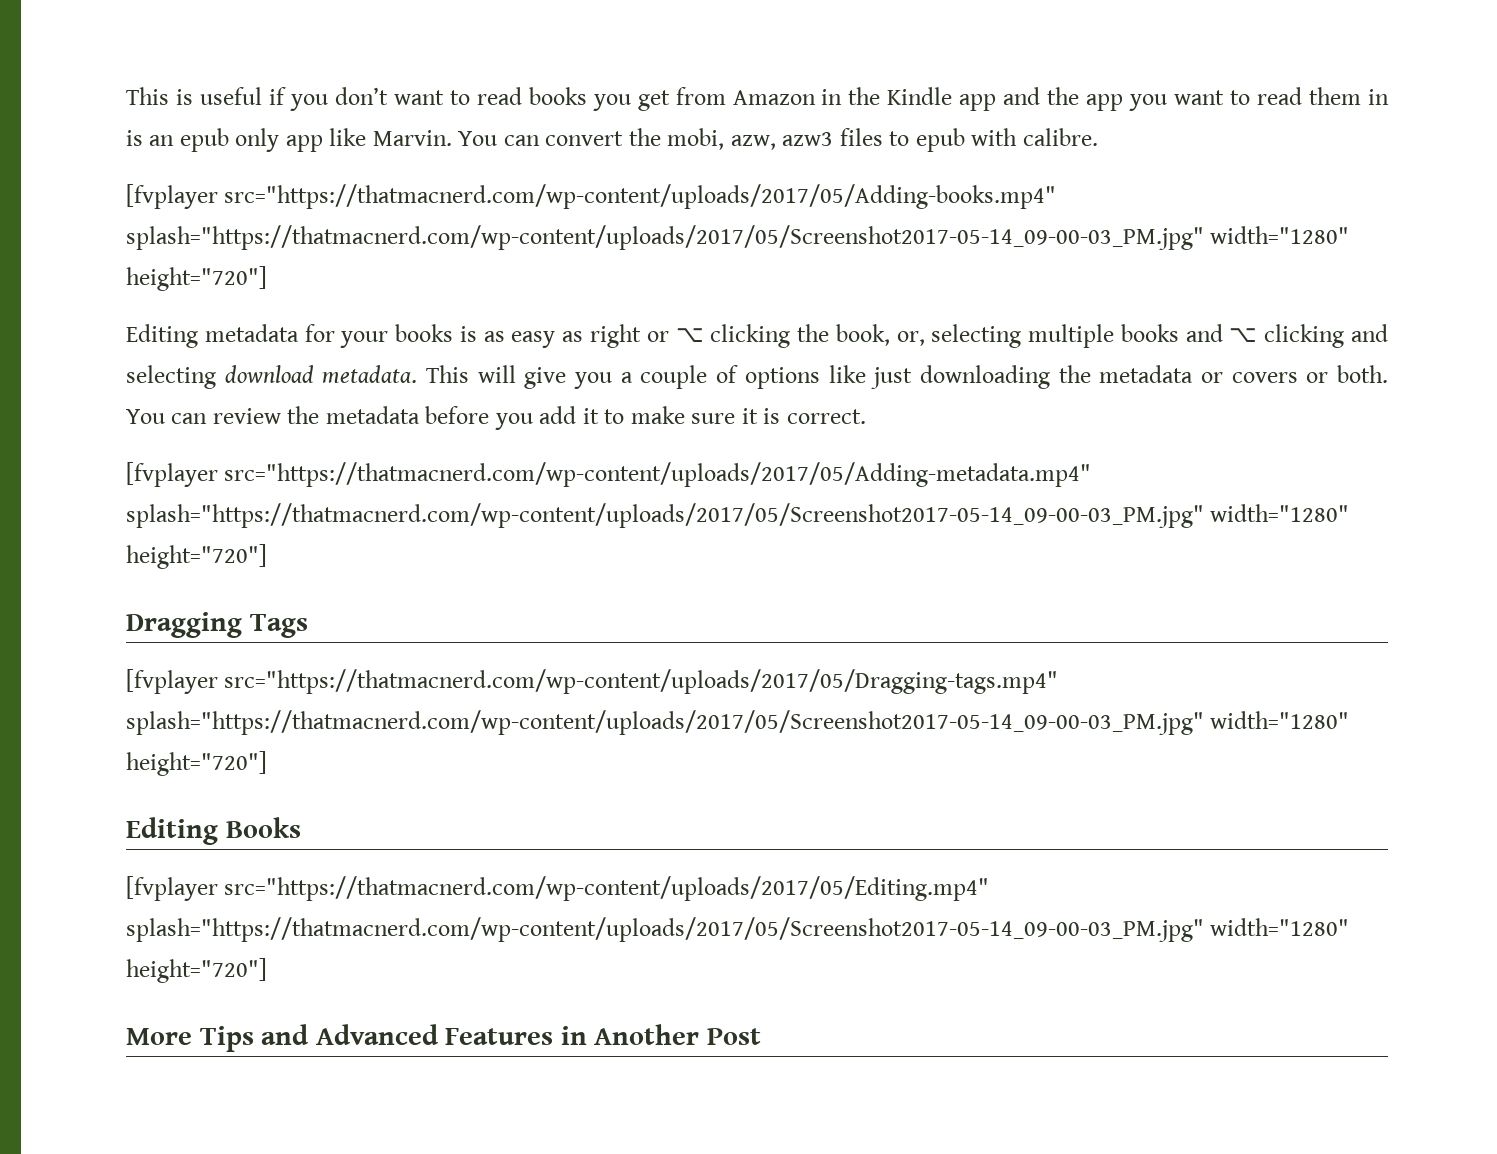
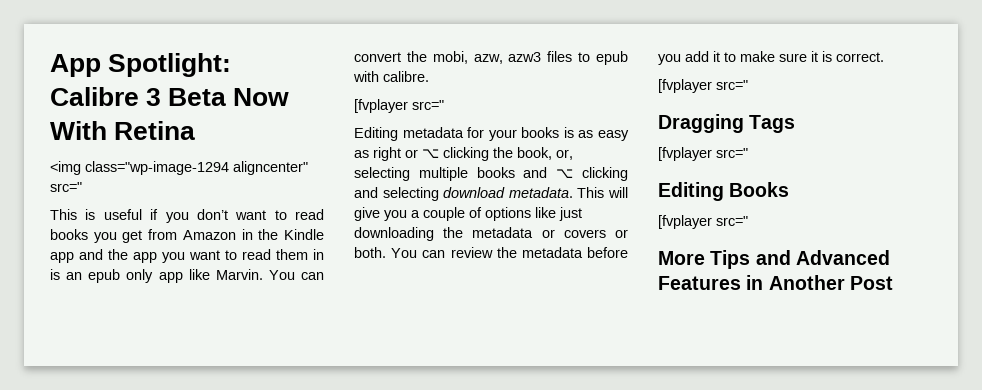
(126, 96) none -> [50,53,232,77] [50,87,290,106] [50,121,196,140] [50,161,308,175] [50,182,82,192] App Spotlight: Calibre 3 Beta Now With Retina // <img class="wp-image-1294 aligncenter" src=" //
[224,184,1057,209] [126,225,1350,250] [126,266,267,291] src="https://thatmacnerd.com/wp-content/uploads/2017/05/Adding-books.mp4" splash="https://thatmacnerd.com/wp-content/uploads/2017/05/Screenshot2017-05-14_09-00-03_PM.jpg" width="1280" height="720"] -> [412,100,444,110] src="
[224,462,1092,487] [126,503,1350,528] [126,544,267,569] src="https://thatmacnerd.com/wp-content/uploads/2017/05/Adding-metadata.mp4" splash="https://thatmacnerd.com/wp-content/uploads/2017/05/Screenshot2017-05-14_09-00-03_PM.jpg" width="1280" height="720"] -> [716,80,748,90] src="
[224,669,1059,694] [126,710,1350,735] [126,751,267,776] src="https://thatmacnerd.com/wp-content/uploads/2017/05/Dragging-tags.mp4" splash="https://thatmacnerd.com/wp-content/uploads/2017/05/Screenshot2017-05-14_09-00-03_PM.jpg" width="1280" height="720"] -> [716,148,748,158] src="
[224,876,990,901] [126,917,1350,942] [126,958,267,983] src="https://thatmacnerd.com/wp-content/uploads/2017/05/Editing.mp4" splash="https://thatmacnerd.com/wp-content/uploads/2017/05/Screenshot2017-05-14_09-00-03_PM.jpg" width="1280" height="720"] -> [716,216,748,226] src="

